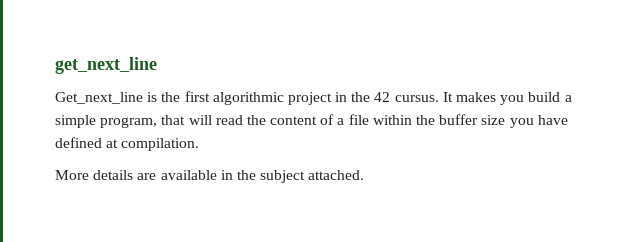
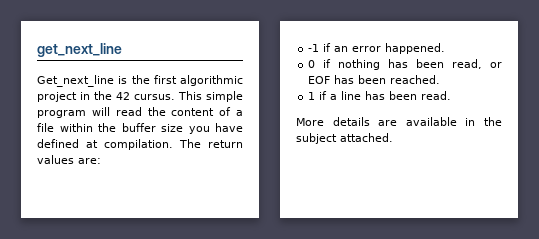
[442,92,572,105] [55,115,186,128] It makes you build a simple program, that -> [178,91,243,102] [37,110,86,118] This simple program
(200, 144) none -> [179,139,243,148] [37,155,101,164] [308,43,446,54] [308,59,502,70] [308,75,441,84] [308,91,452,100] The return values are: // -1 if an error happened. // 0 if nothing has been read, or EOF has been reached. // 1 if a line has been read.

